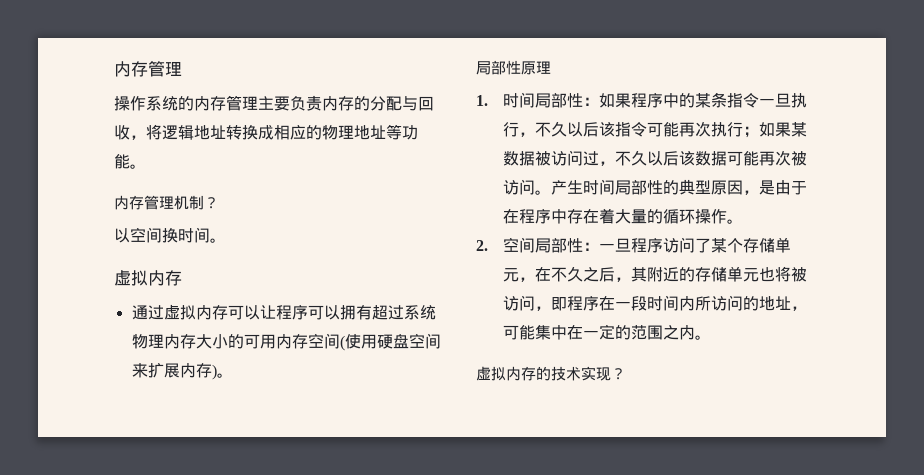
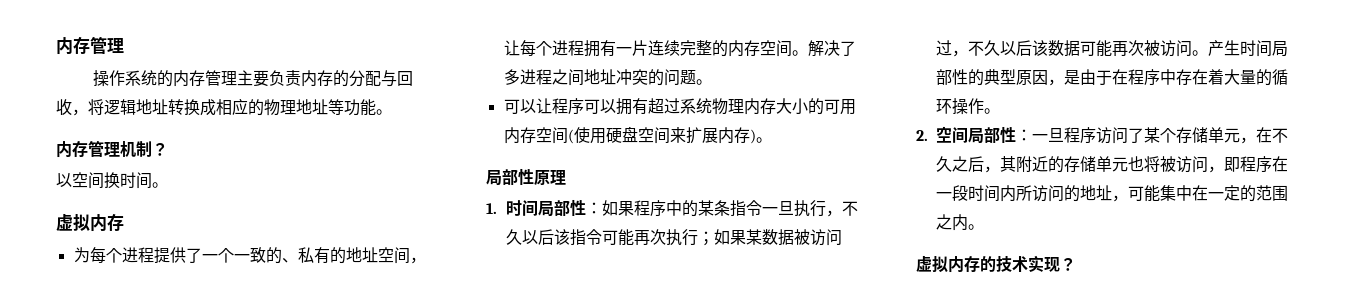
[131,304,228,320] 通过虚拟内存 -> [73,247,426,264] [503,40,856,57] [503,69,712,86] 为每个进程提供了一个一致的、私有的地址空间，让每个进程拥有一片连续完整的内存空间。解决了多进程之间地址冲突的问题。 //

